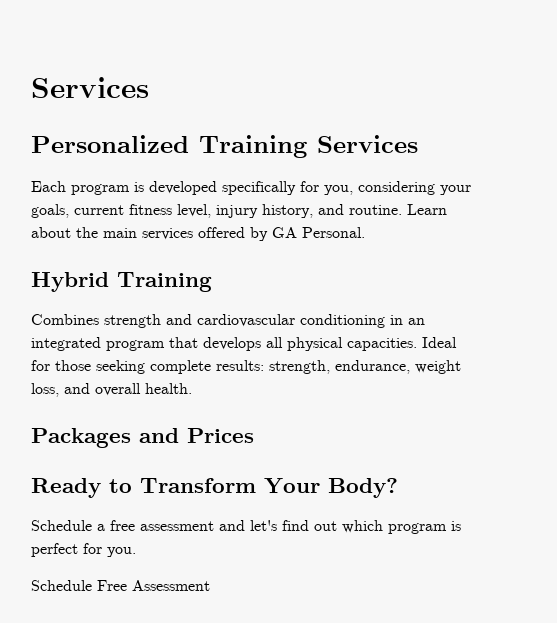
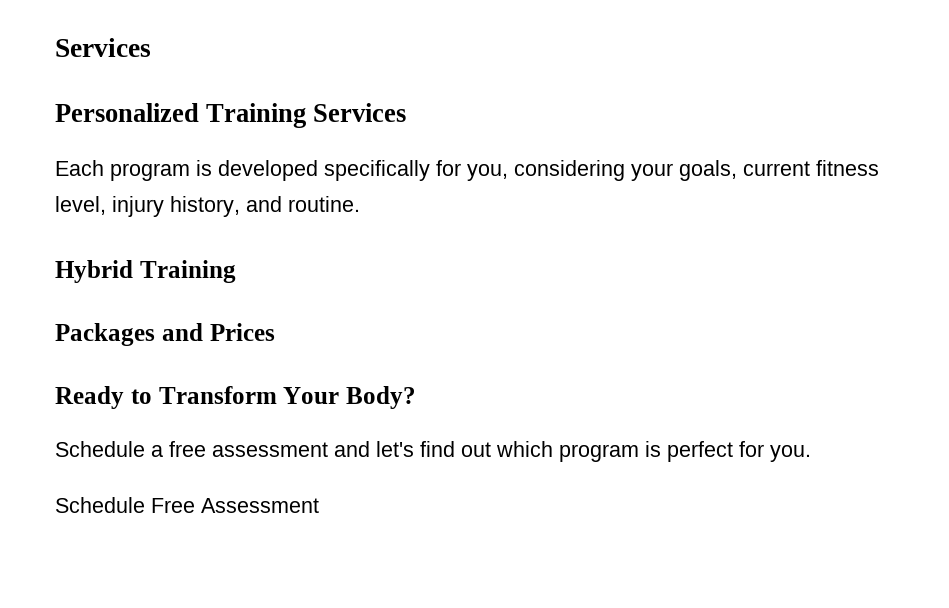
[407,204,447,215] [31,227,365,241] [31,272,212,292] [31,314,425,328] [31,337,457,351] [31,360,461,374] [31,383,192,397] Learn about the main services offered by GA Personal. // Hybrid Training // Combines strength and cardiovascular conditioning in an integrated program that develops all physical capacities. Ideal for those seeking complete results: strength, endurance, weight loss, and overall health. -> [55,260,236,283] // Hybrid Training

